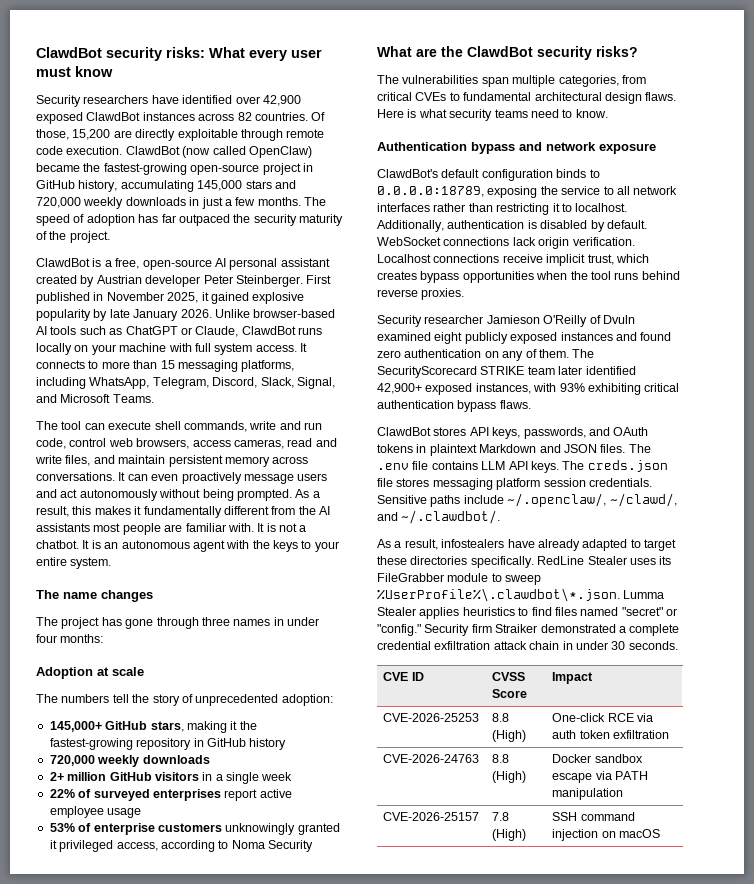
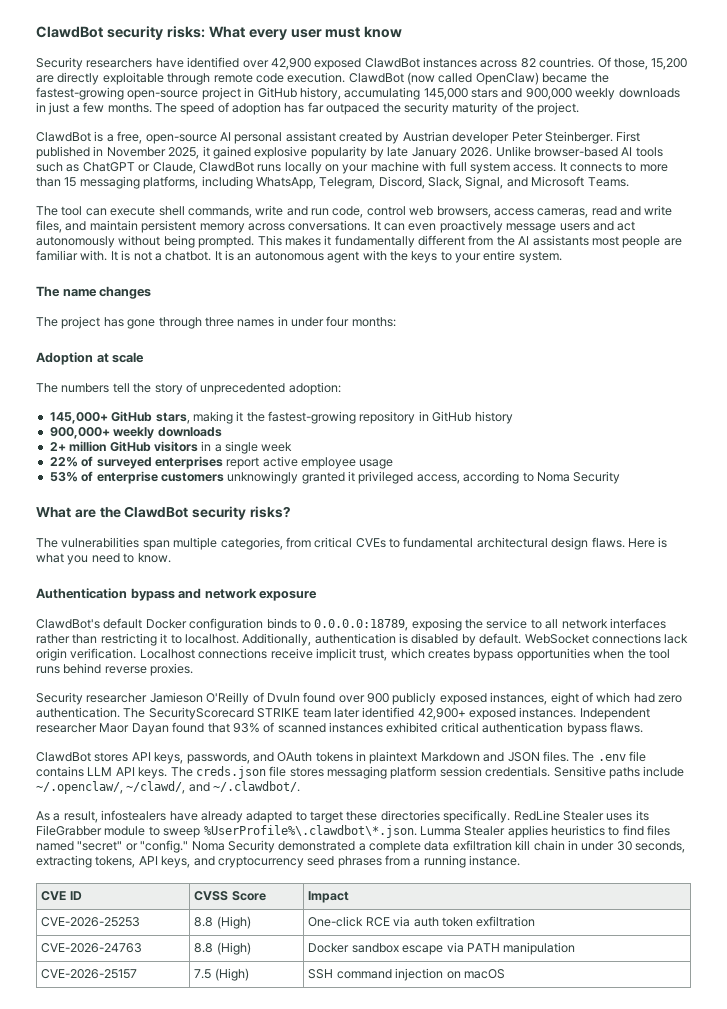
[36,197,81,208] 720,000 -> [525,88,572,100] 900,000
[295,489,320,498] [36,506,92,517] As a result, this -> [257,235,282,246] This
[49,755,95,766] 720,000 -> [49,427,110,439] 900,000+
[449,109,528,121] security teams -> [67,555,89,565] you
(480, 173) none -> [145,619,187,629] Docker
[377,332,672,344] [377,349,569,361] examined eight publicly exposed instances and found zero authentication on any of them. -> [303,692,682,705] [36,707,120,718] found over 900 publicly exposed instances, eight of which had zero authentication.
[475,383,641,395] instances, with 93% exhibiting -> [519,707,650,720] [36,722,438,735] instances. Independent researcher Maor Dayan found that 93% of scanned instances exhibited
[424,624,680,636] [377,641,678,650] Security firm Straiker demonstrated a complete credential exfiltration attack chain in under 30 seconds. -> [191,840,685,853] [36,855,521,868] Noma Security demonstrated a complete data exfiltration kill chain in under 30 seconds, extracting tokens, API keys, and cryptocurrency seed phrases from a running instance.
[492,812,510,821] 7.8 -> [194,969,212,979] 7.5

